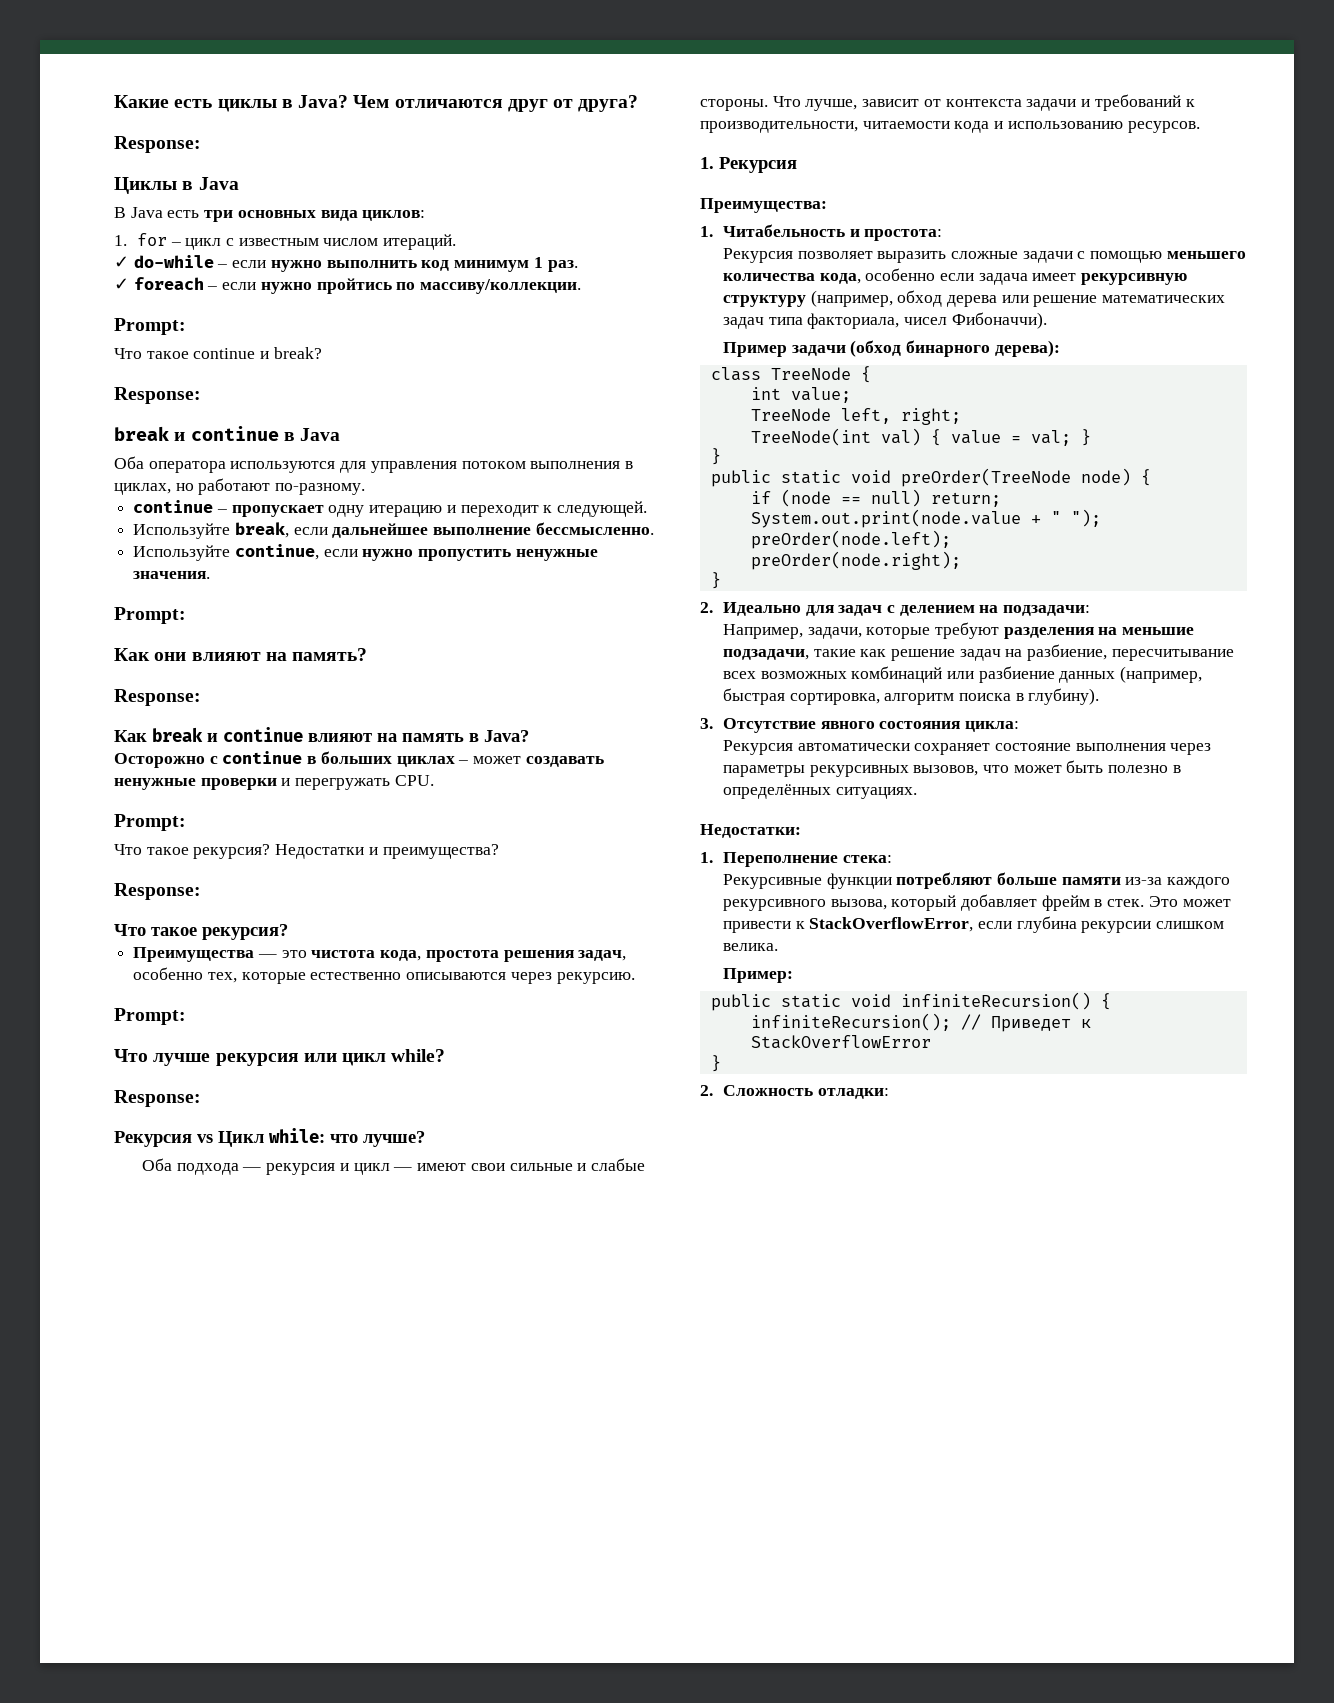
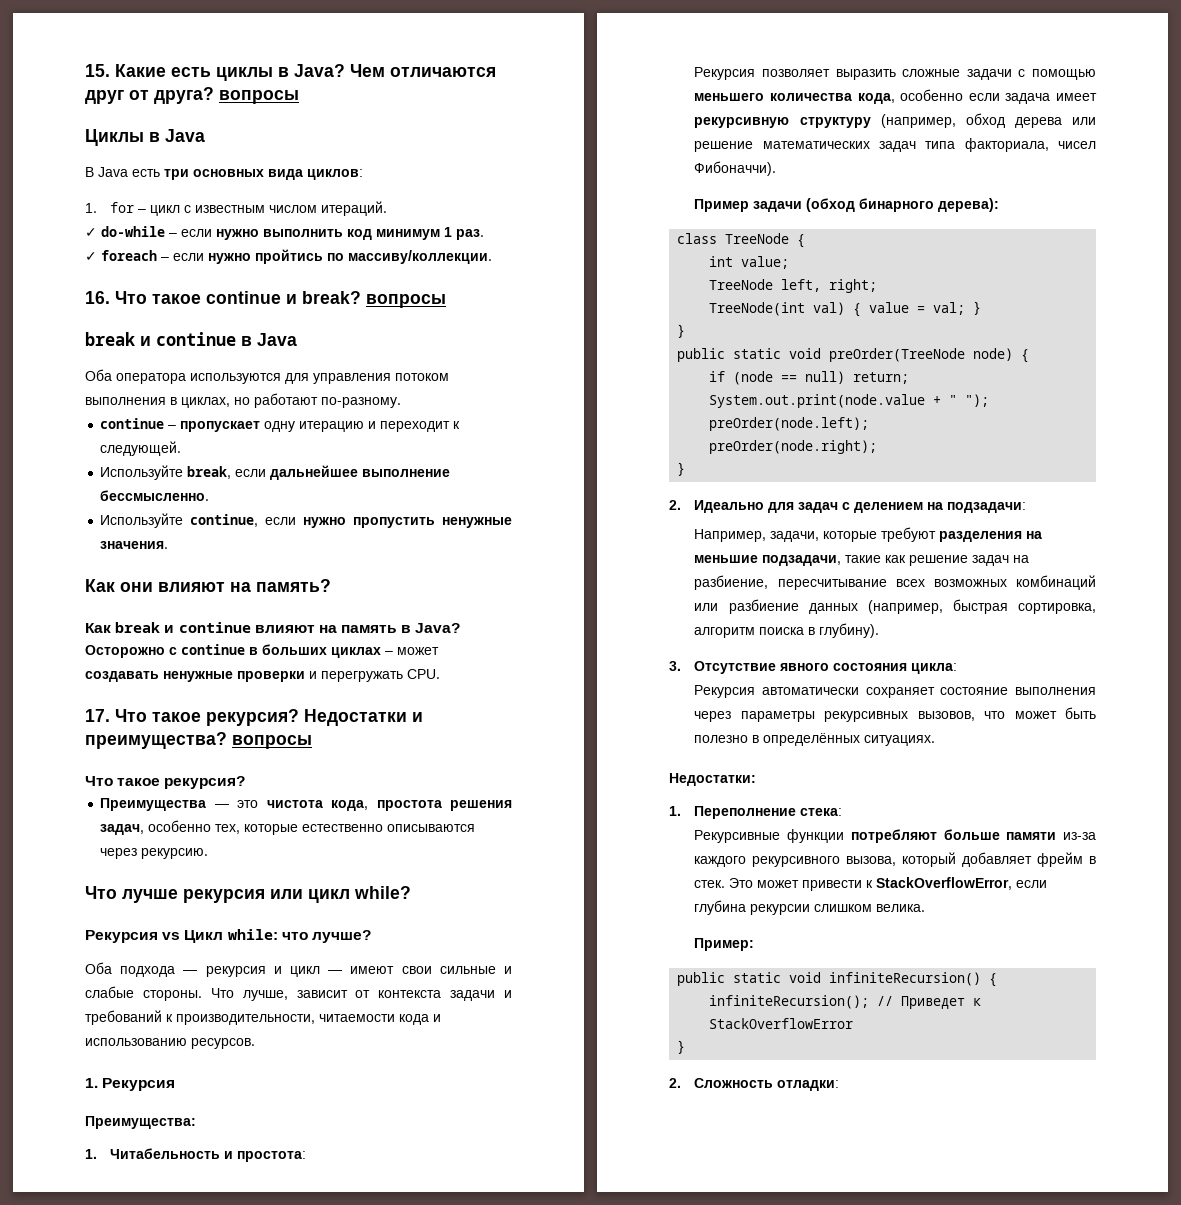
(114, 101) none -> [85,64,110,77] 15.
[114,136,201,153] // Response: -> [219,90,299,104] вопросы
[114,318,186,335] Prompt: // -> [85,291,110,304] 16.
[114,387,201,404] // Response: -> [366,294,446,308] вопросы
[114,607,186,624] // Prompt: -> (169, 545) none
[114,689,201,706] // Response: -> (331, 585) none
[114,814,186,831] Prompt: // -> [85,709,110,722] 17.
[114,883,201,900] // Response: -> [232,735,312,749] вопросы
[114,1008,186,1025] // Prompt: -> (209, 853) none
[114,1090,201,1107] // Response: -> (411, 892) none

